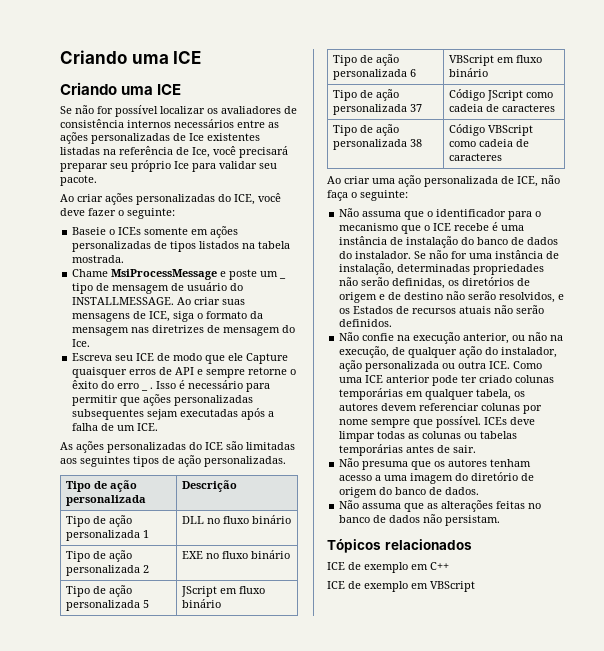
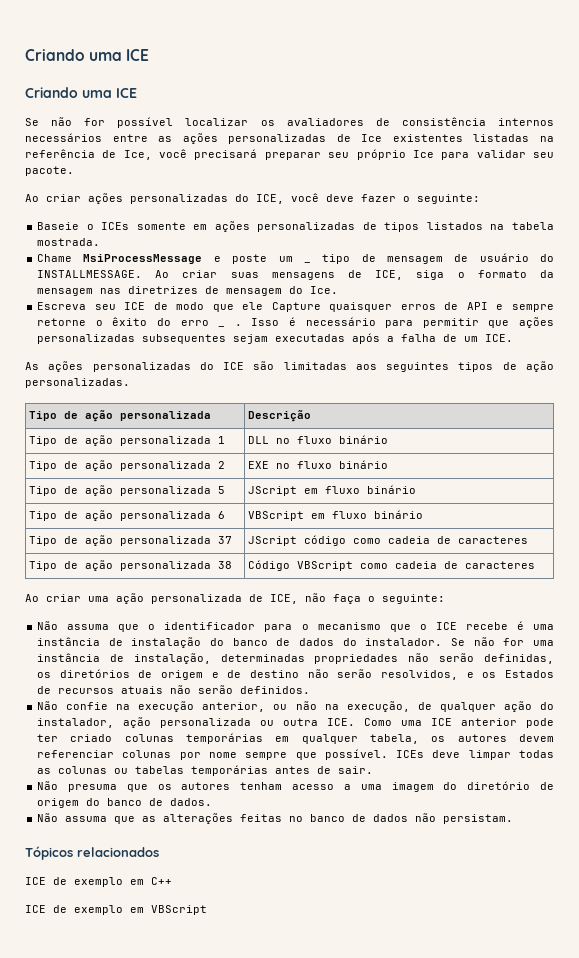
[449,89,524,101] Código JScript -> [248,535,347,546] JScript código

